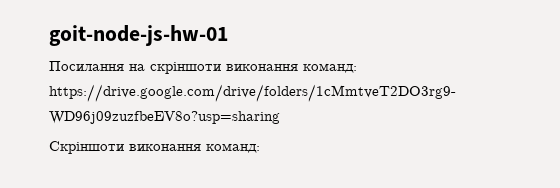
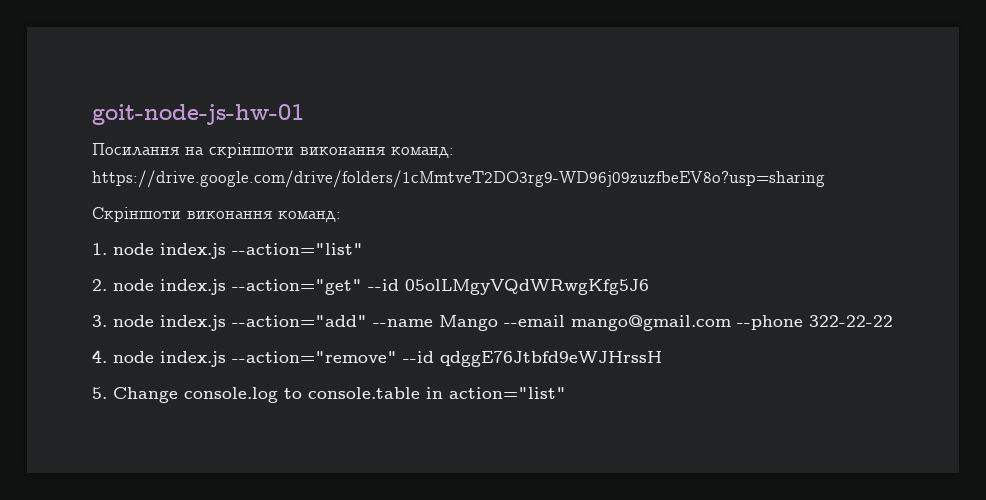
(260, 148) none -> [92,243,363,259] [92,279,649,295] [92,315,893,331] [92,350,662,367] [92,387,566,403] // 1. node index.js --action="list" // 2. node index.js --action="get" --id 05olLMgyVQdWRwgKfg5J6 // 3. node index.js --action="add" --name Mango --email mango@gmail.com --phone 322-22-22 // 4. node index.js --action="remove" --id qdggE76Jtbfd9eWJHrssH // 5. Сhange console.log to console.table in action="list"

